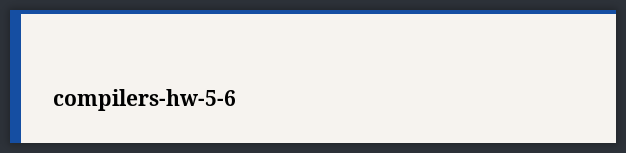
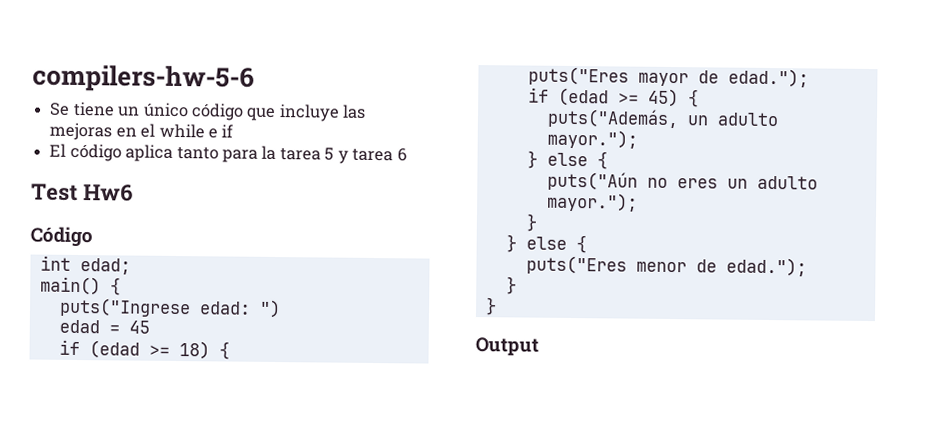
(236, 100) none -> [49,101,367,122] [49,122,234,141] [49,143,407,164] [31,183,133,202] [30,226,93,248] [39,255,131,275] [39,276,121,296] [58,297,281,319] [58,319,150,334] [58,339,230,360] [527,66,809,88] [527,87,699,108] [546,108,779,129] [546,129,638,149] [526,150,608,170] [546,171,818,191] [546,192,638,212] [525,213,538,232] [505,234,587,254] [525,255,807,277] [505,276,517,295] [484,297,497,316] [475,337,539,356] // Se tiene un único código que incluye las mejoras en el while e if // El código aplica tanto para la tarea 5 y tarea 6 // Test Hw6 // Código // int edad; // main() { // puts("Ingrese edad: ") // edad = 45 // if (edad >= 18) { // puts("Eres mayor de edad."); // if (edad >= 45) { // puts("Además, un adulto mayor."); // } else { // puts("Aún no eres un adulto mayor."); // } // } else { // puts("Eres menor de edad."); // } // } // Output

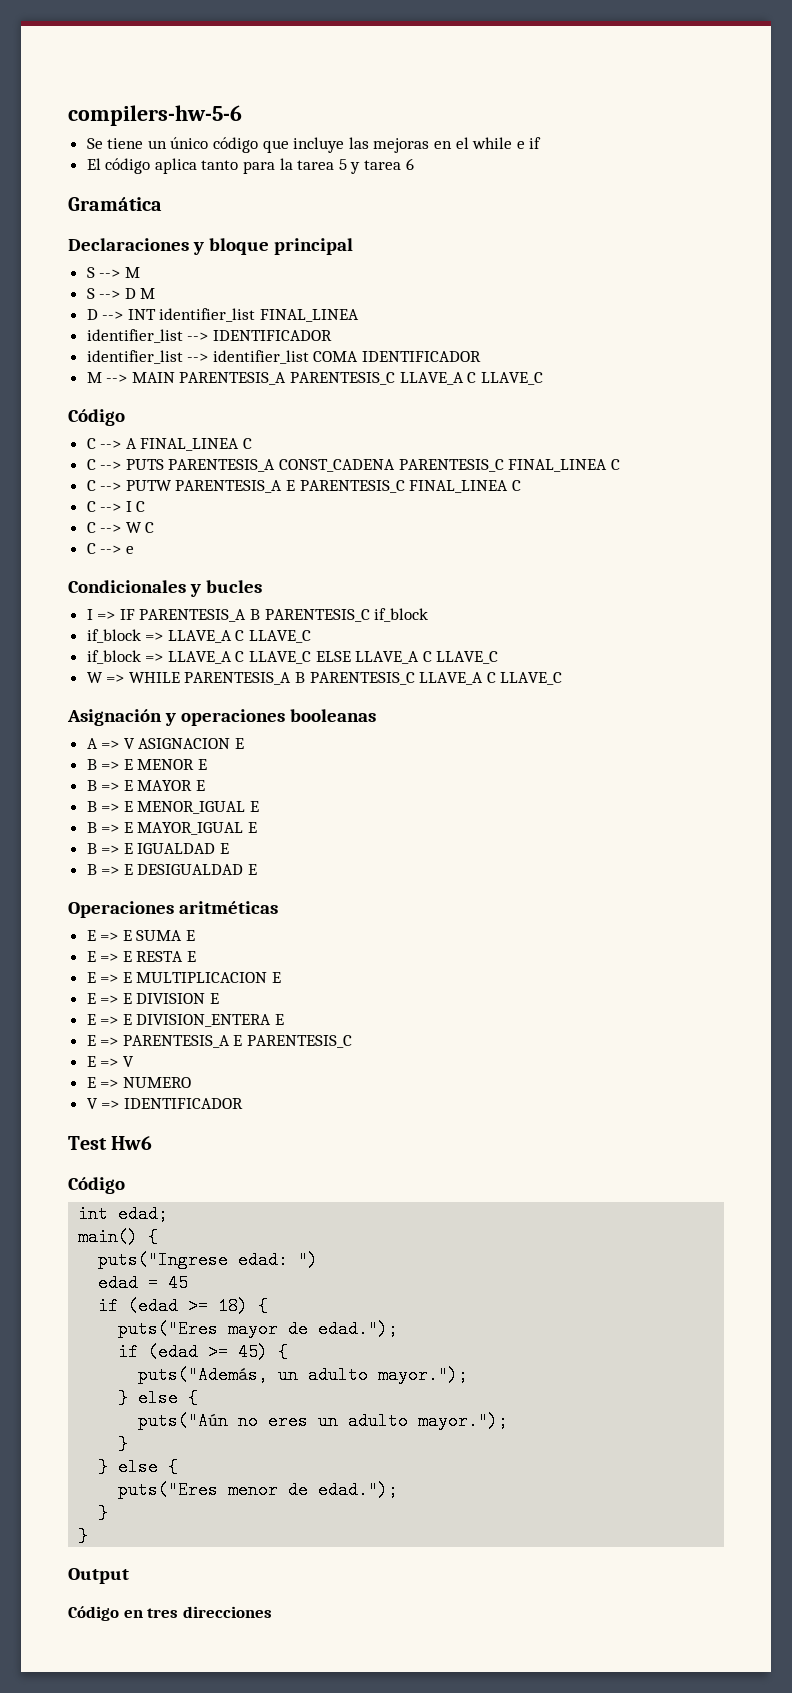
(407, 155) none -> [68,197,162,211] [68,238,353,255] [86,267,140,278] [86,288,156,299] [86,308,360,322] [86,329,332,343] [86,350,482,364] [86,372,543,385] [68,409,125,426] [86,438,253,451] [86,459,620,472] [86,480,521,493] [86,501,146,512] [86,522,155,533] [86,543,134,554] [68,580,262,597] [86,608,429,622] [86,629,312,643] [86,650,499,664] [86,672,563,685] [67,709,376,726] [86,738,245,749] [86,759,208,770] [86,780,206,791] [86,801,260,814] [86,822,258,835] [86,843,230,854] [86,864,258,875] [68,901,278,918] [86,930,196,941] [86,951,197,962] [86,972,282,983] [86,993,220,1004] [86,1014,285,1027] [86,1035,353,1048] [86,1056,134,1067] [86,1077,191,1088] [86,1098,243,1109] // Gramática // Declaraciones y bloque principal // S --> M // S --> D M // D --> INT identifier_list FINAL_LINEA // identifier_list --> IDENTIFICADOR // identifier_list --> identifier_list COMA IDENTIFICADOR // M --> MAIN PARENTESIS_A PARENTESIS_C LLAVE_A C LLAVE_C // Código // C --> A FINAL_LINEA C // C --> PUTS PARENTESIS_A CONST_CADENA PARENTESIS_C FINAL_LINEA C // C --> PUTW PARENTESIS_A E PARENTESIS_C FINAL_LINEA C // C --> I C // C --> W C // C --> e // Condicionales y bucles // I => IF PARENTESIS_A B PARENTESIS_C if_block // if_block => LLAVE_A C LLAVE_C // if_block => LLAVE_A C LLAVE_C ELSE LLAVE_A C LLAVE_C // W => WHILE PARENTESIS_A B PARENTESIS_C LLAVE_A C LLAVE_C // Asignación y operaciones booleanas // A => V ASIGNACION E // B => E MENOR E // B => E MAYOR E // B => E MENOR_IGUAL E // B => E MAYOR_IGUAL E // B => E IGUALDAD E // B => E DESIGUALDAD E // Operaciones aritméticas // E => E SUMA E // E => E RESTA E // E => E MULTIPLICACION E // E => E DIVISION E // E => E DIVISION_ENTERA E // E => PARENTESIS_A E PARENTESIS_C // E => V // E => NUMERO // V => IDENTIFICADOR
(539, 346) none -> [68,1606,272,1621] // Código en tres direcciones

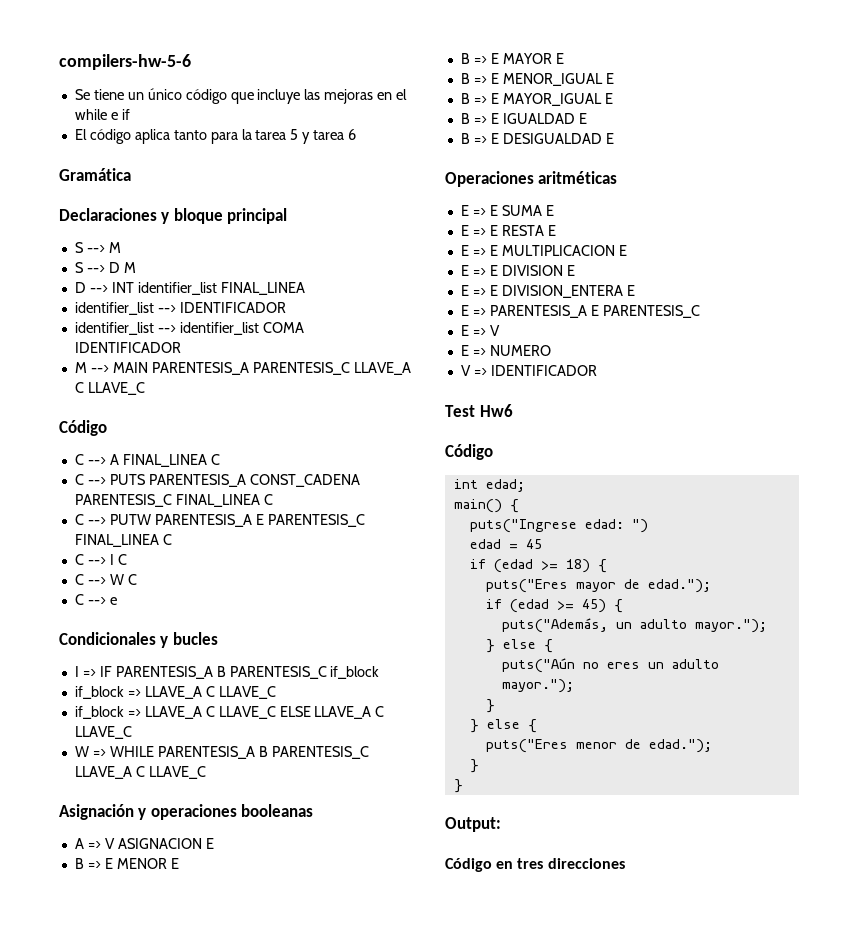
[68,1568,129,1584] Output -> [445,817,501,832] Output:

